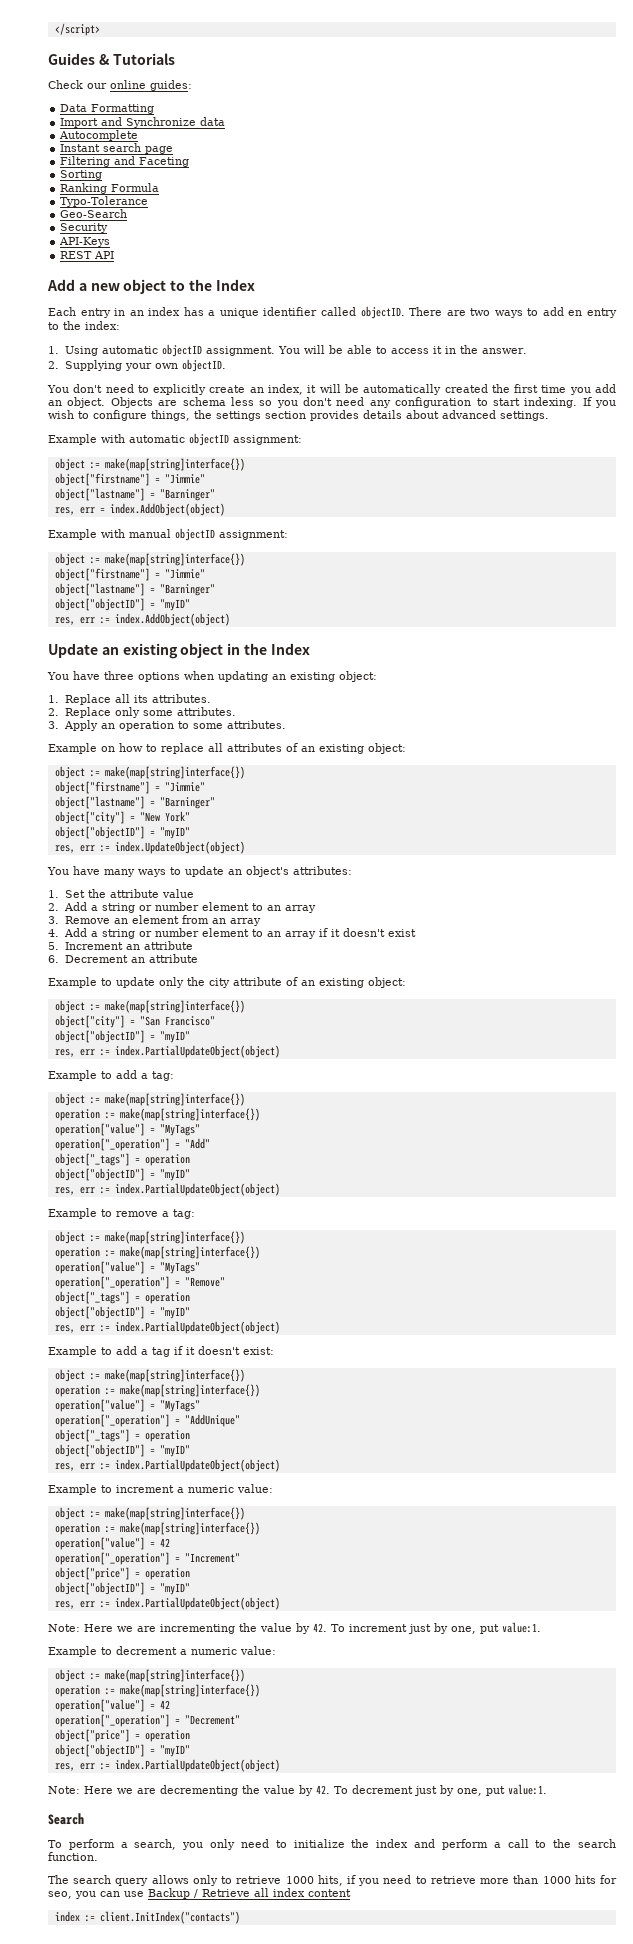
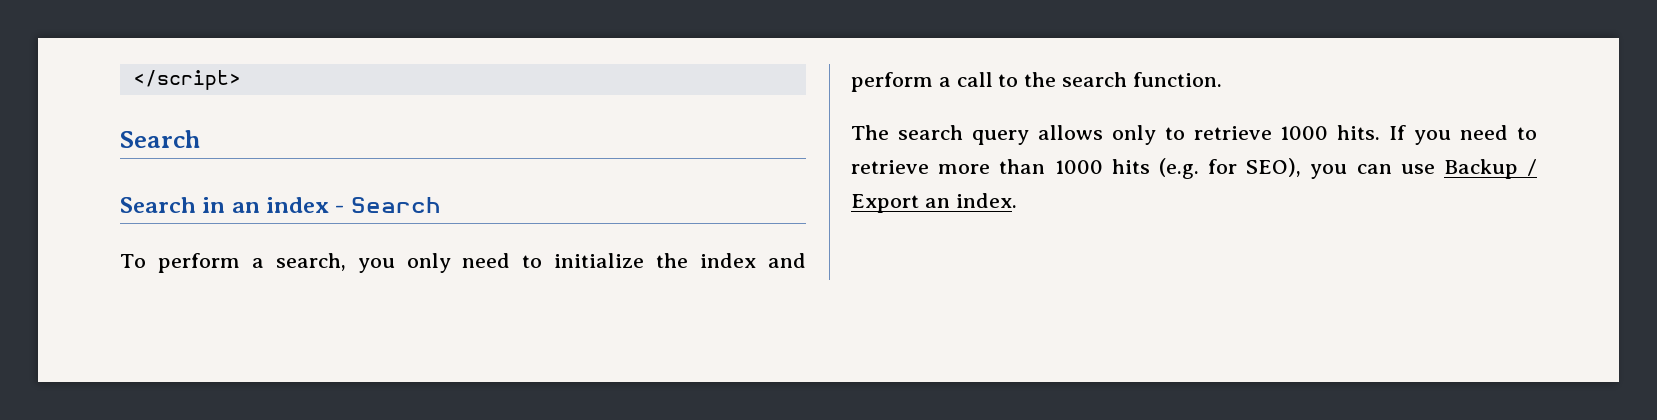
[48,53,175,65] [48,80,192,91] [60,104,155,114] [60,117,226,128] [59,130,139,141] [60,143,174,154] [60,156,190,167] [60,170,103,180] [60,183,160,194] [60,196,149,207] [60,209,128,218] [60,223,109,233] [59,237,111,247] [60,251,115,259] [47,279,255,294] [48,306,617,319] [48,321,120,330] [48,344,527,357] [48,359,226,372] [47,384,616,395] [48,397,616,408] [48,410,549,421] [48,433,302,446] [54,458,245,471] [54,473,205,486] [54,488,215,501] [54,503,225,516] [48,528,288,541] [54,553,245,566] [54,568,205,581] [54,583,215,596] [54,598,190,611] [54,613,230,626] [48,643,310,659] [47,671,377,682] [48,694,211,705] [48,707,236,718] [48,720,286,731] [48,743,406,754] [54,766,245,779] [54,781,205,794] [54,796,215,809] [54,811,190,824] [54,826,190,839] [54,841,245,854] [47,866,352,877] [48,889,194,898] [48,902,316,913] [48,915,261,926] [48,928,416,939] [48,941,193,950] [48,954,198,963] [48,977,406,988] [54,1000,245,1013] [54,1015,215,1028] [54,1030,190,1043] [54,1045,280,1058] [48,1070,174,1081] [54,1093,245,1106] [54,1108,260,1121] [54,1123,200,1136] [54,1138,210,1151] [54,1153,190,1166] [54,1168,190,1181] [54,1183,280,1196] [48,1208,195,1219] [54,1231,245,1244] [54,1246,260,1259] [54,1261,200,1274] [54,1276,225,1289] [54,1291,190,1304] [54,1306,190,1319] [54,1321,280,1334] [48,1346,274,1357] [54,1369,245,1382] [54,1384,260,1397] [54,1399,200,1412] [54,1414,240,1427] [54,1429,190,1442] [54,1444,190,1457] [54,1459,280,1472] [48,1484,273,1495] [54,1507,245,1520] [54,1522,260,1535] [54,1537,170,1550] [54,1552,240,1565] [54,1567,190,1580] [54,1582,190,1595] [54,1597,280,1610] [48,1622,541,1634] [48,1646,276,1657] [54,1669,245,1682] [54,1684,260,1697] [54,1699,170,1712] [54,1714,240,1727] [54,1729,190,1742] [54,1744,190,1757] [54,1759,280,1772] [48,1784,547,1796] Guides & Tutorials // Check our online guides: // Data Formatting // Import and Synchronize data // Autocomplete // Instant search page // Filtering and Faceting // Sorting // Ranking Formula // Typo-Tolerance // Geo-Search // Security // API-Keys // REST API // Add a new object to the Index // Each entry in an index has a unique identifier called objectID. There are two ways to add en entry to the index: // 1. Using automatic objectID assignment. You will be able to access it in the answer. // 2. Supplying your own objectID. // You don't need to explicitly create an index, it will be automatically created the first time you add an object. Objects are schema less so you don't need any configuration to start indexing. If you wish to configure things, the settings section provides details about advanced settings. // Example with automatic objectID assignment: // object := make(map[string]interface{}) // object["firstname"] = "Jimmie" // object["lastname"] = "Barninger" // res, err = index.AddObject(object) // Example with manual objectID assignment: // object := make(map[string]interface{}) // object["firstname"] = "Jimmie" // object["lastname"] = "Barninger" // object["objectID"] = "myID" // res, err := index.AddObject(object) // Update an existing object in the Index // You have three options when updating an existing object: // 1. Replace all its attributes. // 2. Replace only some attributes. // 3. Apply an operation to some attributes. // Example on how to replace all attributes of an existing object: // object := make(map[string]interface{}) // object["firstname"] = "Jimmie" // object["lastname"] = "Barninger" // object["city"] = "New York" // object["objectID"] = "myID" // res, err := index.UpdateObject(object) // You have many ways to update an object's attributes: // 1. Set the attribute value // 2. Add a string or number element to an array // 3. Remove an element from an array // 4. Add a string or number element to an array if it doesn't exist // 5. Increment an attribute // 6. Decrement an attribute // Example to update only the city attribute of an existing object: // object := make(map[string]interface{}) // object["city"] = "San Francisco" // object["objectID"] = "myID" // res, err := index.PartialUpdateObject(object) // Example to add a tag: // object := make(map[string]interface{}) // operation := make(map[string]interface{}) // operation["value"] = "MyTags" // operation["_operation"] = "Add" // object["_tags"] = operation // object["objectID"] = "myID" // res, err := index.PartialUpdateObject(object) // Example to remove a tag: // object := make(map[string]interface{}) // operation := make(map[string]interface{}) // operation["value"] = "MyTags" // operation["_operation"] = "Remove" // object["_tags"] = operation // object["objectID"] = "myID" // res, err := index.PartialUpdateObject(object) // Example to add a tag if it doesn't exist: // object := make(map[string]interface{}) // operation := make(map[string]interface{}) // operation["value"] = "MyTags" // operation["_operation"] = "AddUnique" // object["_tags"] = operation // object["objectID"] = "myID" // res, err := index.PartialUpdateObject(object) // Example to increment a numeric value: // object := make(map[string]interface{}) // operation := make(map[string]interface{}) // operation["value"] = 42 // operation["_operation"] = "Increment" // object["price"] = operation // object["objectID"] = "myID" // res, err := index.PartialUpdateObject(object) // Note: Here we are incrementing the value by 42. To increment just by one, put value:1. // Example to decrement a numeric value: // object := make(map[string]interface{}) // operation := make(map[string]interface{}) // operation["value"] = 42 // operation["_operation"] = "Decrement" // object["price"] = operation // object["objectID"] = "myID" // res, err := index.PartialUpdateObject(object) // Note: Here we are decrementing the value by 42. To decrement just by one, put value:1. // -> [120,130,200,148] [120,197,345,213] Search // Search in an index -
[317,1875,357,1886] hits, if -> [1337,125,1407,140] hits. If
[600,1875,617,1884] [48,1891,72,1899] for seo, -> [1158,158,1302,179] (e.g. for SEO),
[202,1888,351,1897] [54,1911,240,1924] Retrieve all index content // index := client.InitIndex("contacts") -> [851,193,1017,213] Export an index.

